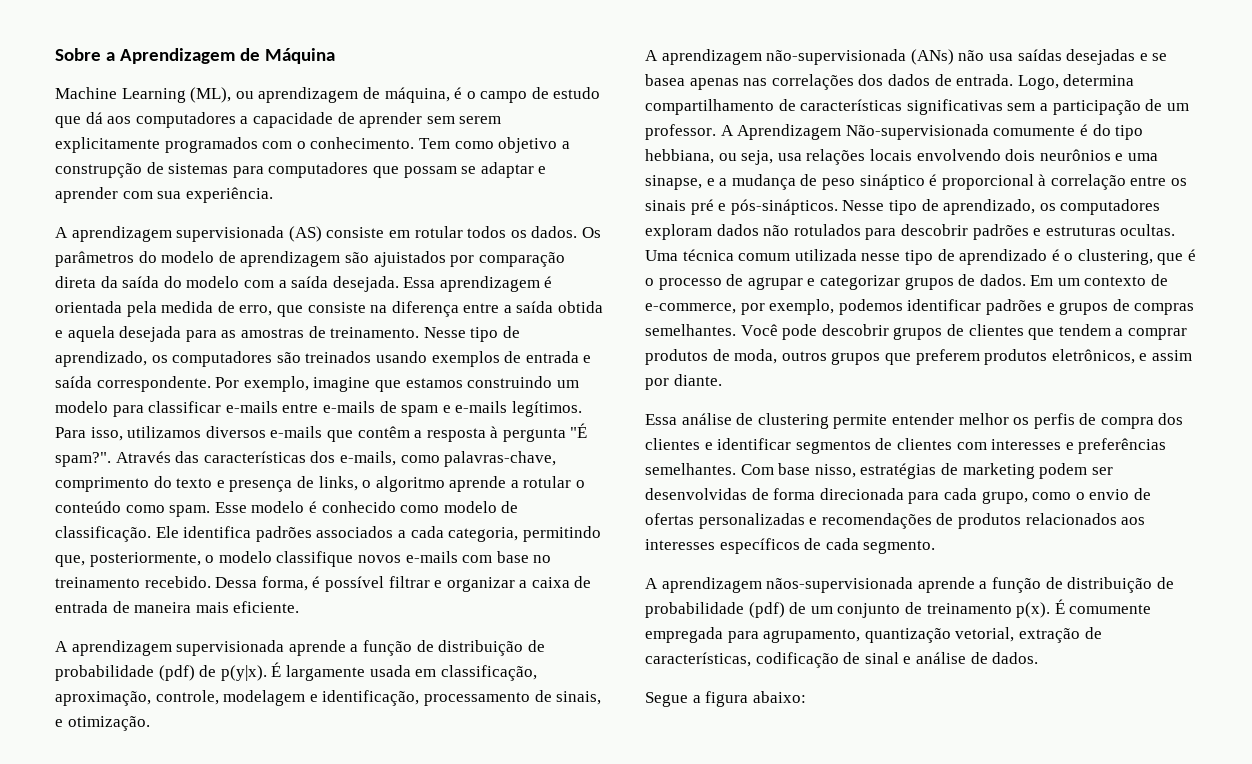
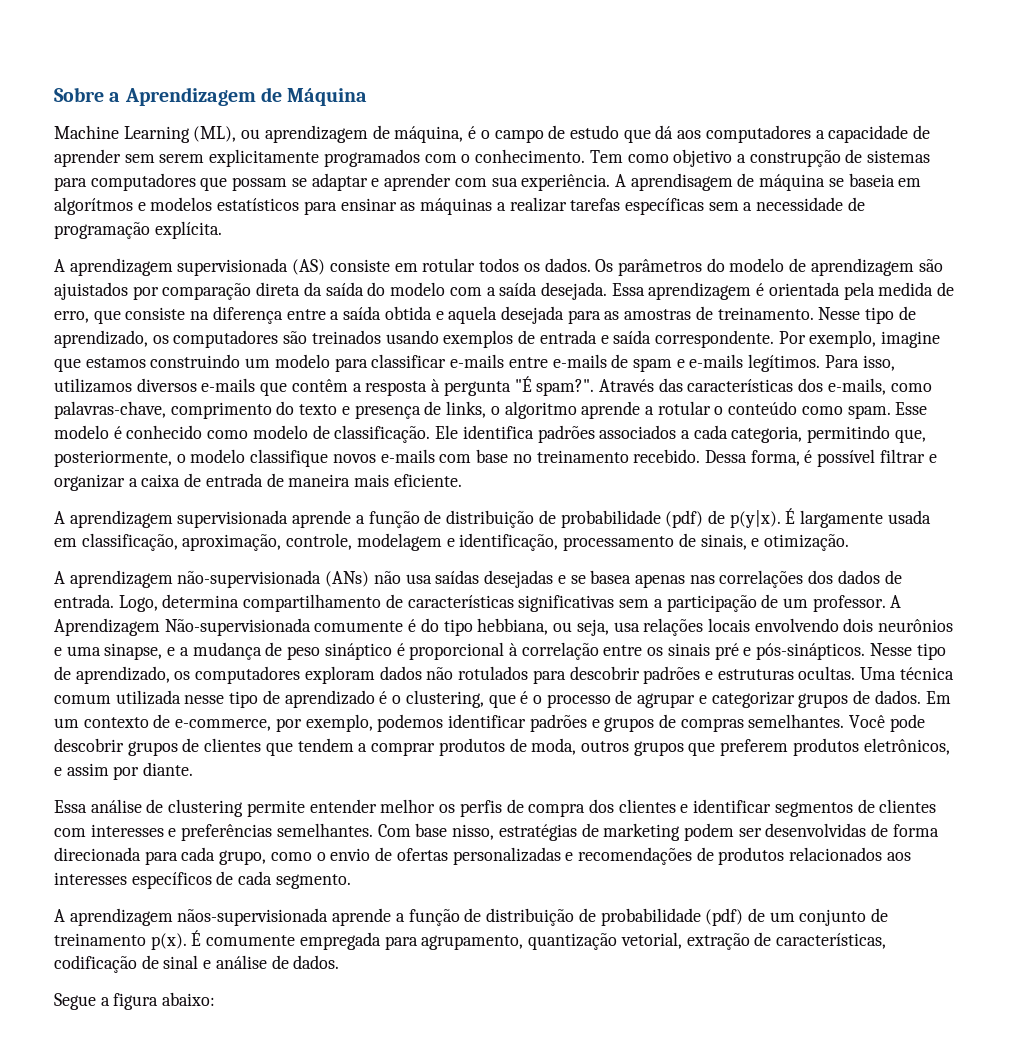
(273, 195) none -> [614,173,922,191] [54,197,865,215] [54,221,222,239] A aprendisagem de máquina se baseia em algorítmos e modelos estatísticos para ensinar as máquinas a realizar tarefas específicas sem a necessidade de programação explícita.

